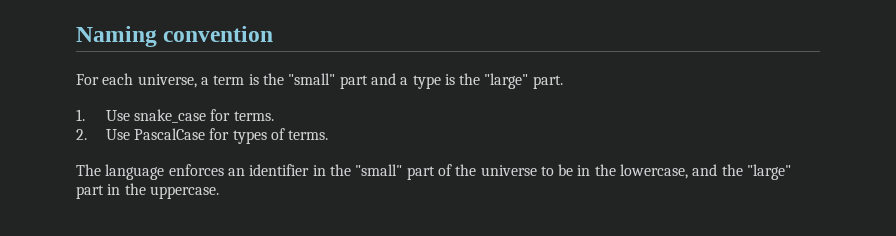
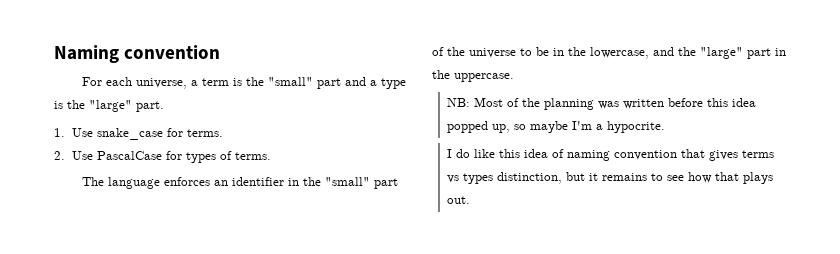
(219, 192) none -> [446,97,756,110] [446,121,665,133] [446,149,774,161] [446,172,773,184] [446,196,470,204] // NB: Most of the planning was written before this idea popped up, so maybe I'm a hypocrite. // I do like this idea of naming convention that gives terms vs types distinction, but it remains to see how that plays out.

